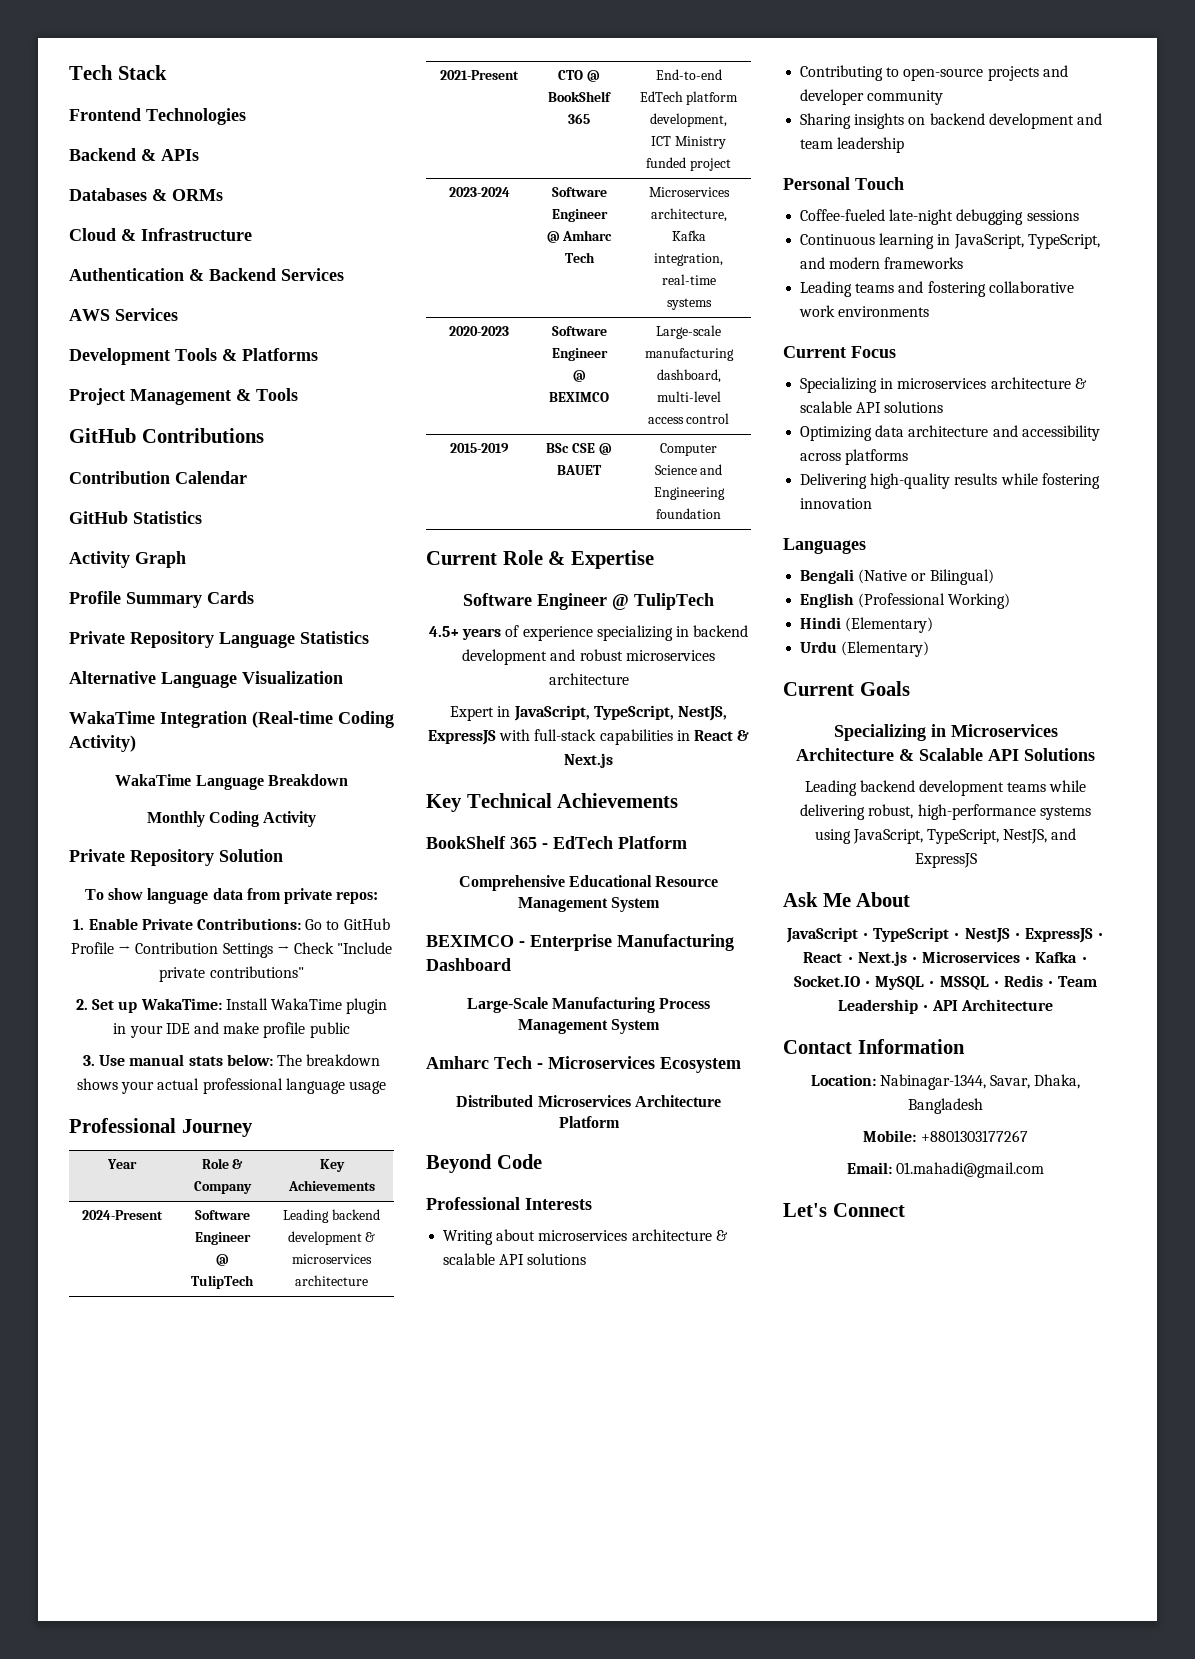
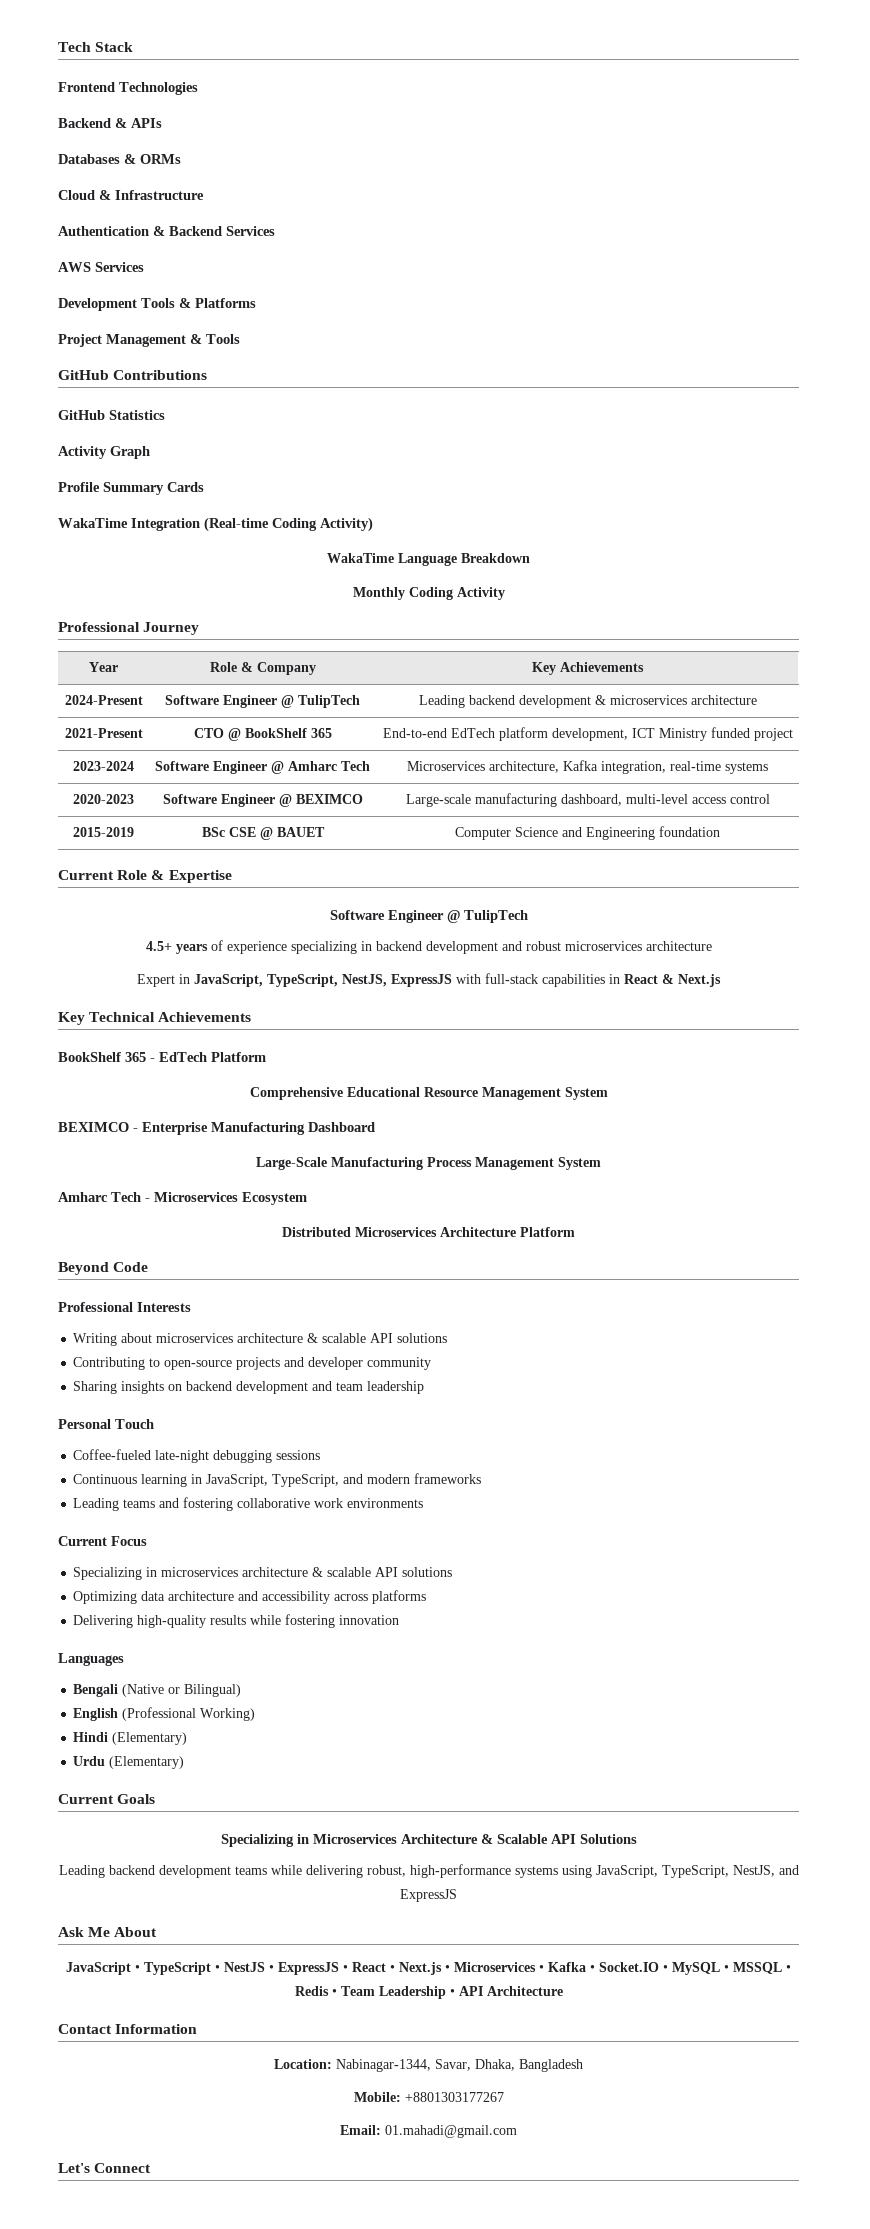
[69,471,247,484] // Contribution Calendar -> (208, 375) none
[69,631,369,648] [69,671,343,688] // Private Repository Language Statistics // Alternative Language Visualization -> (204, 487) none
[69,849,283,866] [84,888,379,904] [73,918,390,930] [70,942,393,958] [159,966,304,982] [75,998,388,1014] [113,1022,350,1038] [82,1054,381,1066] [77,1078,386,1094] // Private Repository Solution // To show language data from private repos: // 1. Enable Private Contributions: Go to GitHub Profile → Contribution Settings → Check "Include private contributions" // 2. Set up WakaTime: Install WakaTime plugin in your IDE and make profile public // 3. Use manual stats below: The breakdown shows your actual professional language usage -> (505, 593) none

